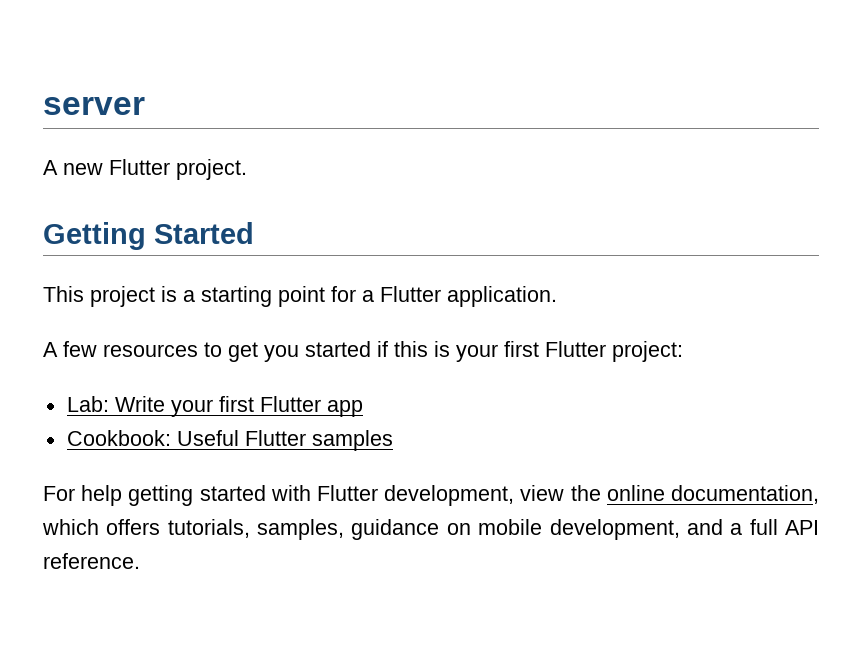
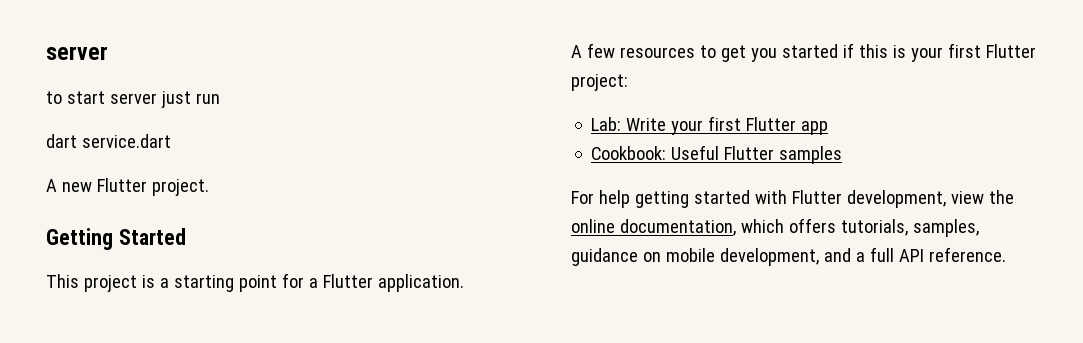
[43,97,145,115] server -> [46,46,108,60] [46,91,220,108] [46,134,171,148] server // to start server just run // dart service.dart

